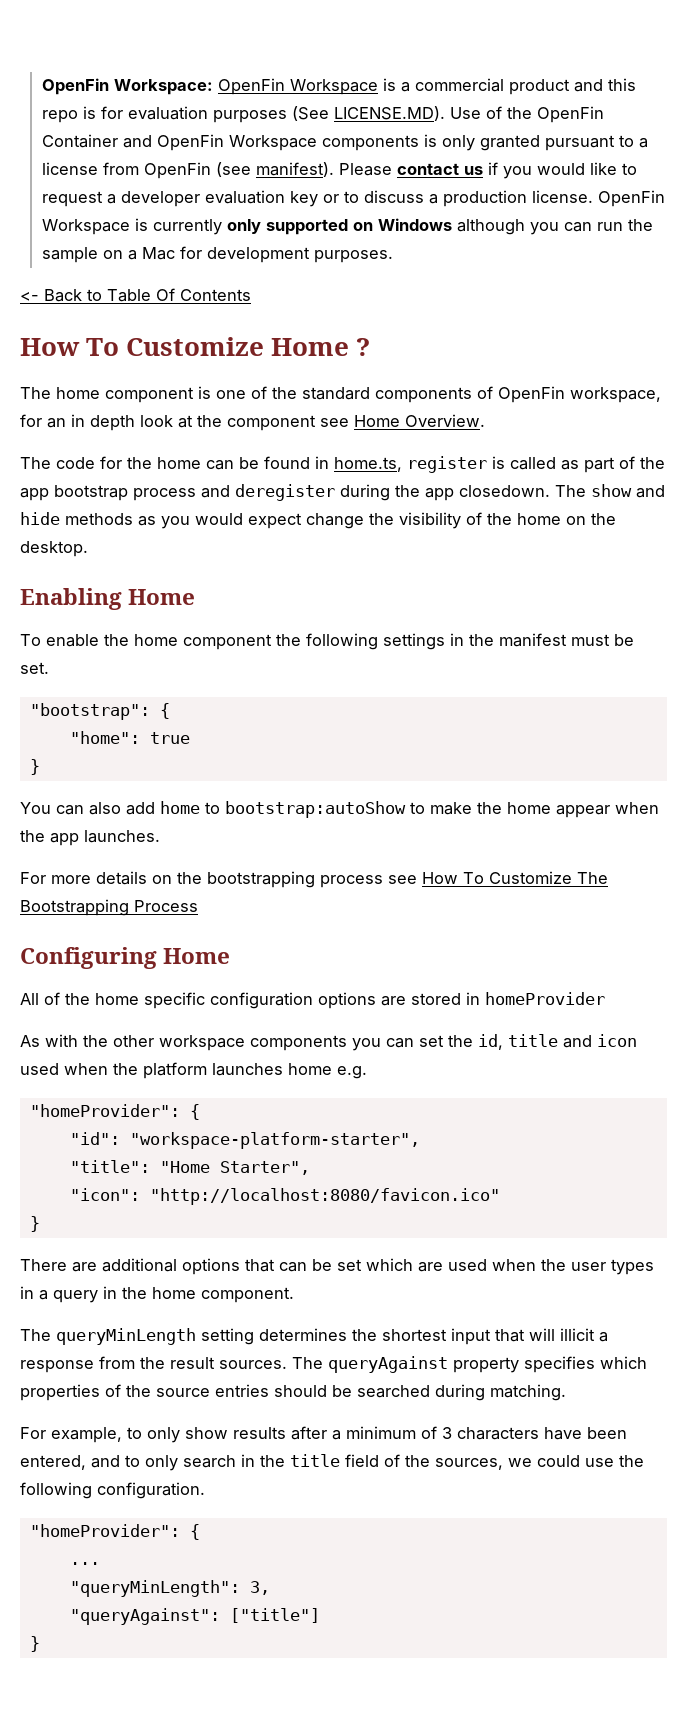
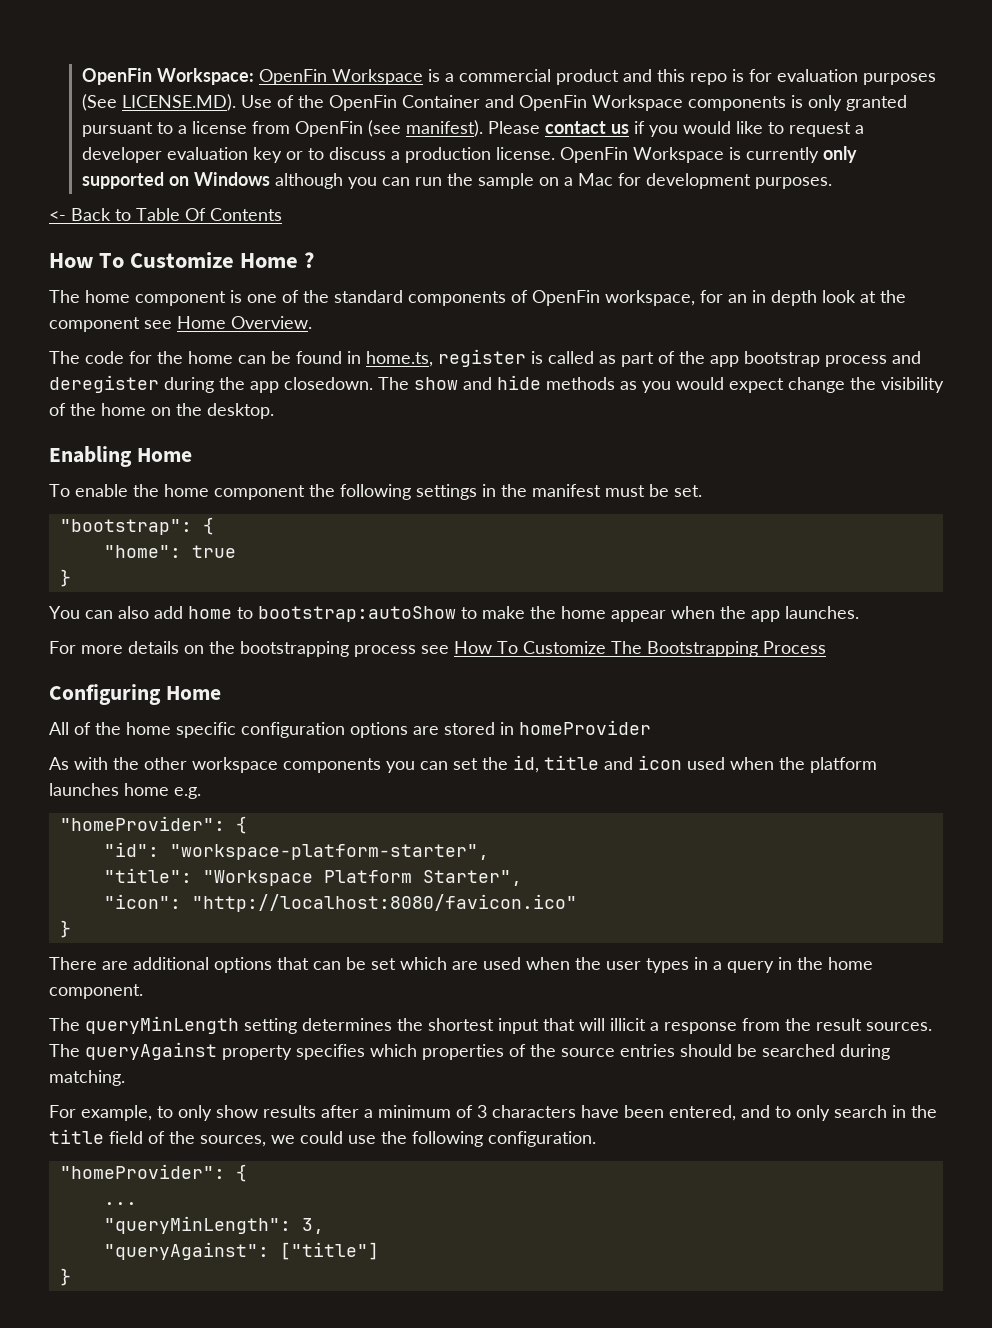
[159,1161,210,1173] "Home -> [202,870,412,886] "Workspace Platform

